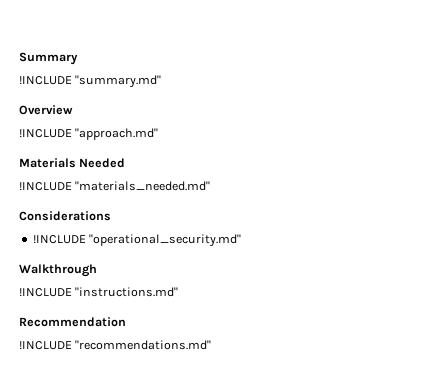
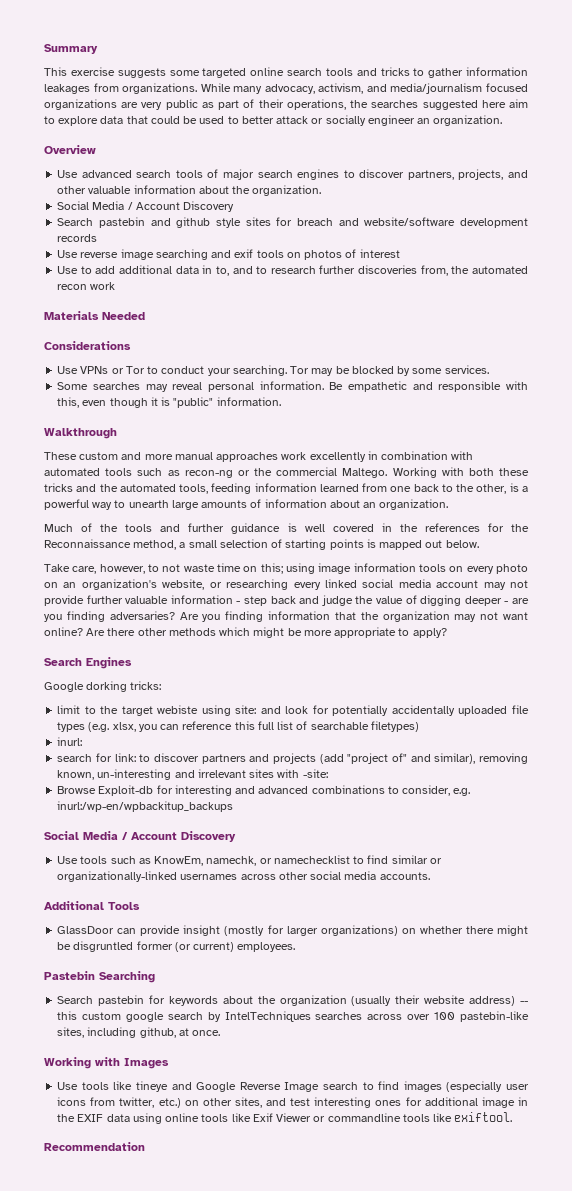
[19,75,162,88] [19,105,73,115] [19,128,159,140] !INCLUDE "summary.md" // Overview // !INCLUDE "approach.md" -> [44,67,528,78] [44,83,528,94] [44,99,528,110] [44,115,503,126] [44,145,96,154] [57,169,528,180] [57,185,322,196] [57,201,235,212] [57,217,528,228] [57,234,98,242] [57,249,400,260] [57,265,528,276] [57,282,116,290] This exercise suggests some targeted online search tools and tricks to gather information leakages from organizations. While many advocacy, activism, and media/journalism focused organizations are very public as part of their operations, the searches suggested here aim to explore data that could be used to better attack or socially engineer an organization. // Overview // Use advanced search tools of major search engines to discover partners, projects, and other valuable information about the organization. // Social Media / Account Discovery // Search pastebin and github style sites for breach and website/software development records // Use reverse image searching and exif tools on photos of interest // Use to add additional data in to, and to research further discoveries from, the automated recon work
[19,181,211,191] // !INCLUDE "materials_needed.md" -> (145, 316) none
[32,234,242,247] [19,264,97,277] [19,287,179,297] !INCLUDE "operational_security.md" // Walkthrough // !INCLUDE "instructions.md" -> [57,365,489,376] [57,381,528,392] [57,397,281,408] [44,428,117,439] [44,451,474,462] [44,467,529,478] [44,483,528,494] [44,499,449,510] [44,523,529,534] [44,539,479,550] [44,563,528,574] [44,579,529,590] [44,595,530,606] [44,611,528,622] [44,627,447,638] [44,657,132,669] [44,681,162,692] [57,705,529,716] [57,721,419,732] [57,737,83,746] [57,753,528,764] [57,769,328,780] [57,785,471,796] [57,801,234,812] [44,831,236,842] [57,855,442,866] [57,871,430,882] [44,901,140,910] [57,925,528,936] [57,941,296,952] [44,971,155,983] [57,995,528,1006] [57,1011,529,1022] [57,1027,221,1038] [44,1057,169,1069] [57,1081,530,1092] [57,1097,528,1108] [57,1112,513,1124] Use VPNs or Tor to conduct your searching. Tor may be blocked by some services. // Some searches may reveal personal information. Be empathetic and responsible with this, even though it is "public" information. // Walkthrough // These custom and more manual approaches work excellently in combination with automated tools such as recon-ng or the commercial Maltego. Working with both these tricks and the automated tools, feeding information learned from one back to the other, is a powerful way to unearth large amounts of information about an organization. // Much of the tools and further guidance is well covered in the references for the Reconnaissance method, a small selection of starting points is mapped out below. // Take care, however, to not waste time on this; using image information tools on every photo on an organization's website, or researching every linked social media account may not provide further valuable information - step back and judge the value of digging deeper - are you finding adversaries? Are you finding information that the organization may not want online? Are there other methods which might be more appropriate to apply? // Search Engines // Google dorking tricks: // limit to the target webiste using site: and look for potentially accidentally uploaded file types (e.g. xlsx, you can reference this full list of searchable filetypes) // inurl: // search for link: to discover partners and projects (add "project of" and similar), removing known, un-interesting and irrelevant sites with -site: // Browse Exploit-db for interesting and advanced combinations to consider, e.g. inurl:/wp-en/wpbackitup_backups // Social Media / Account Discovery // Use tools such as KnowEm, namechk, or namechecklist to find similar or organizationally-linked usernames across other social media accounts. // Additional Tools // GlassDoor can provide insight (mostly for larger organizations) on whether there might be disgruntled former (or current) employees. // Pastebin Searching // Search pastebin for keywords about the organization (usually their website address) -- this custom google search by IntelTechniques searches across over 100 pastebin-like sites, including github, at once. // Working with Images // Use tools like tineye and Google Reverse Image search to find images (especially user icons from twitter, etc.) on other sites, and test interesting ones for additional image in the EXIF data using online tools like Exif Viewer or commandline tools like exiftool.
[19,340,212,350] // !INCLUDE "recommendations.md" -> (145, 1146) none

